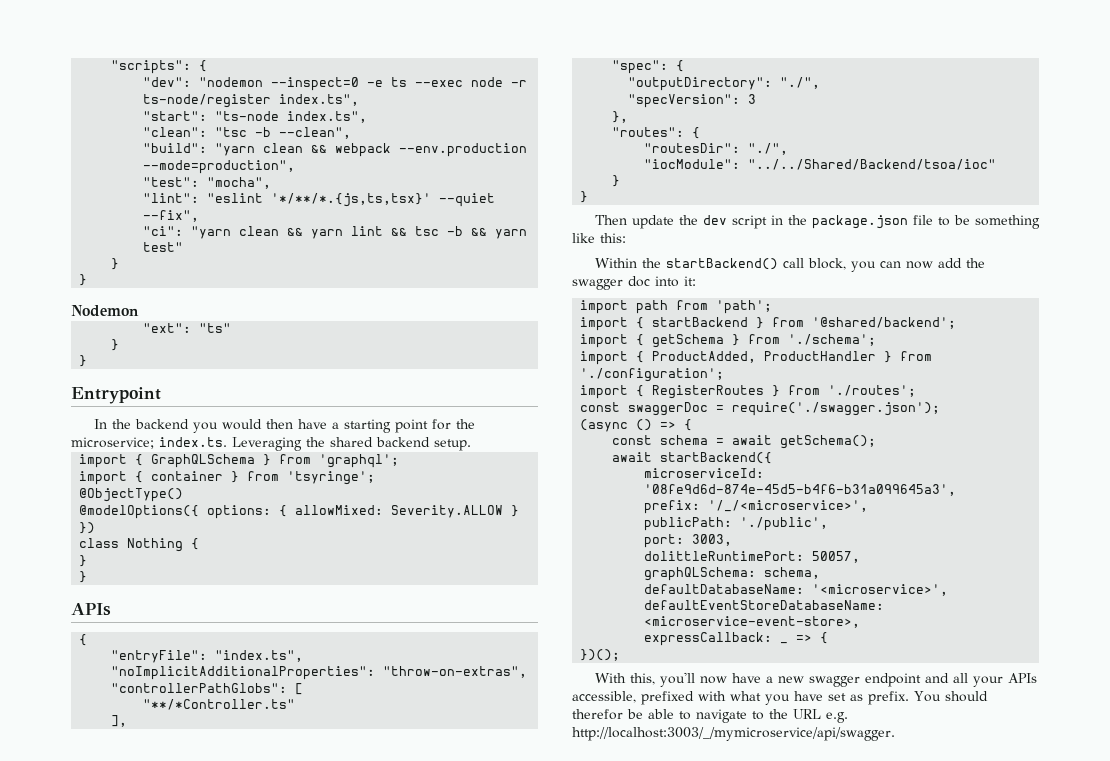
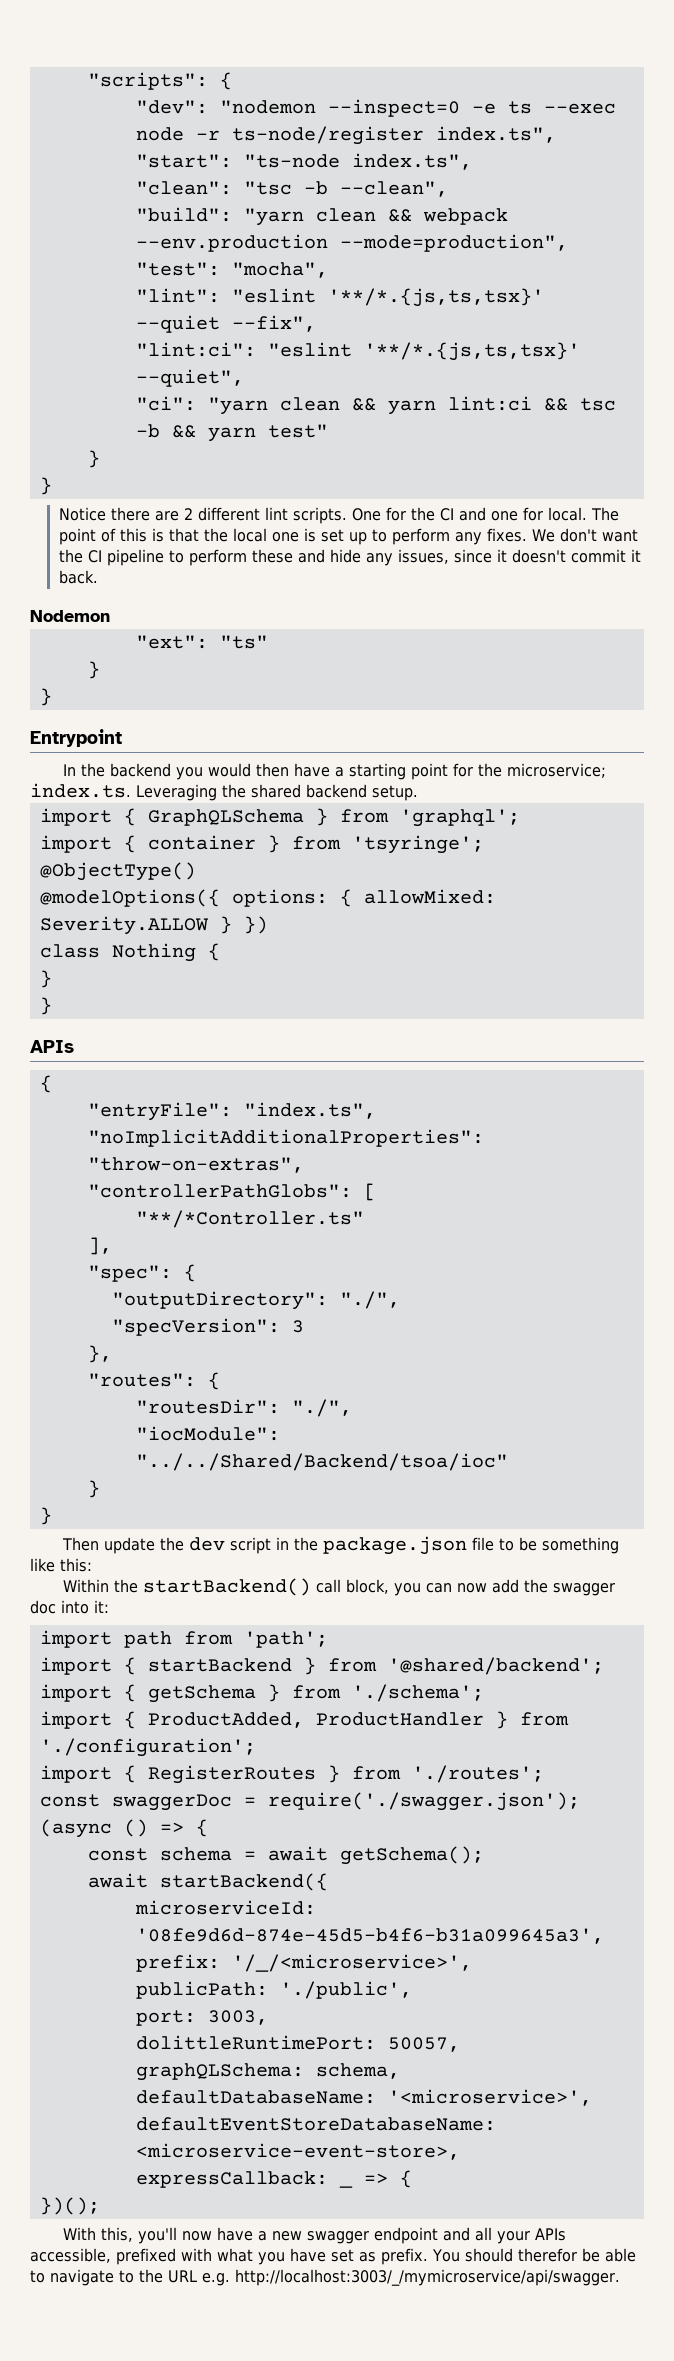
[271,193,432,207] '*/**/*.{js,ts,tsx}' -> [327,288,544,307] '**/*.{js,ts,tsx}'
(200, 216) none -> [135,342,580,361] [135,369,244,387] // "lint:ci": "eslint '**/*.{js,ts,tsx}' --quiet",
[351,226,384,236] lint -> [447,396,532,411] lint:ci
(88, 280) none -> [58,507,619,524] [58,528,638,545] [58,549,641,566] [58,570,98,584] // Notice there are 2 different lint scripts. One for the CI and one for local. The point of this is that the local one is set up to perform any fixes. We don't want the CI pipeline to perform these and hide any issues, since it doesn't commit it back.

